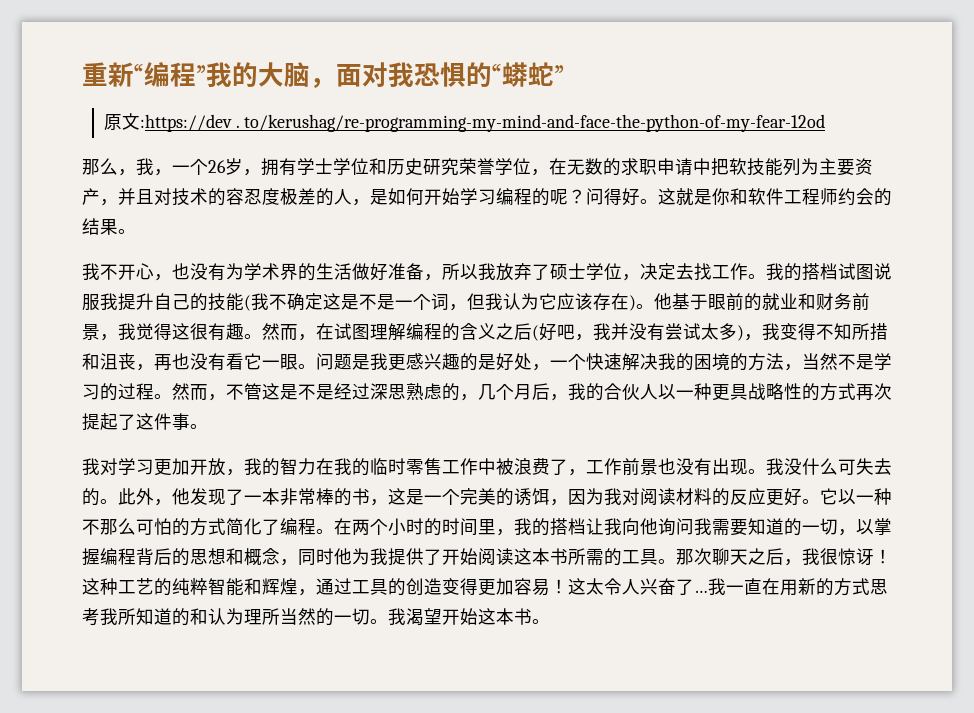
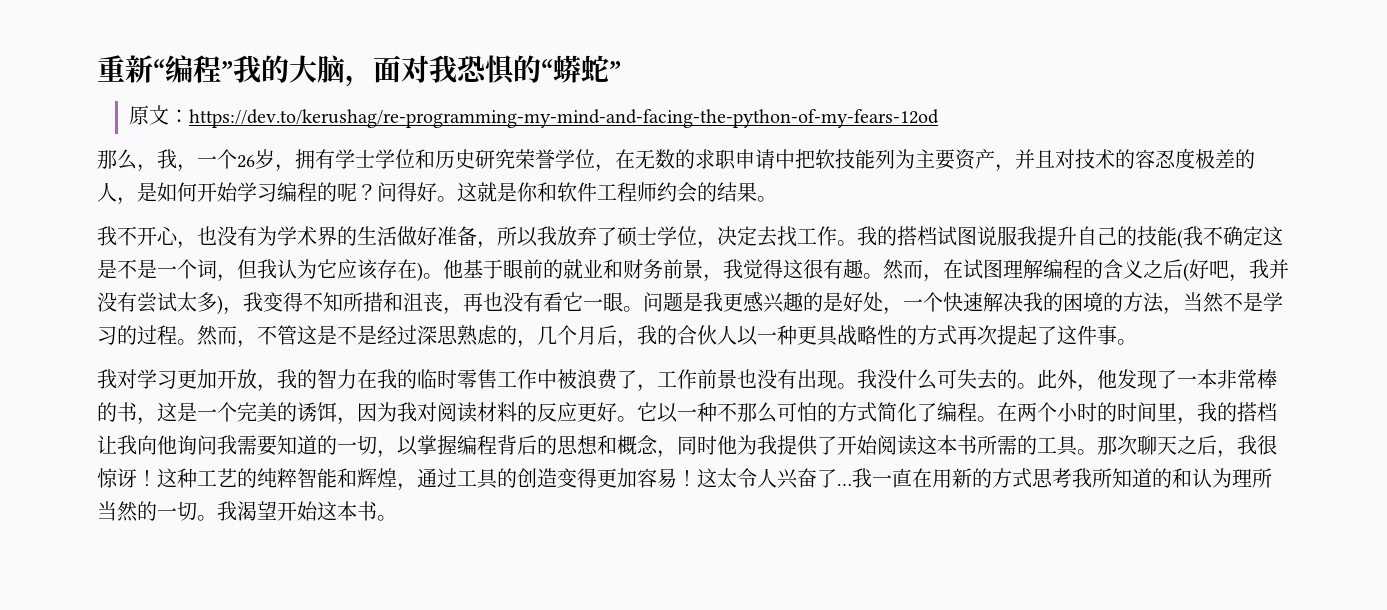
[140,114,826,132] :https://dev . to/kerushag/re-programming-my-mind-and-face-the-python-of-my-fear-12od -> [169,109,940,128] ：https://dev.to/kerushag/re-programming-my-mind-and-facing-the-python-of-my-fears-12od

